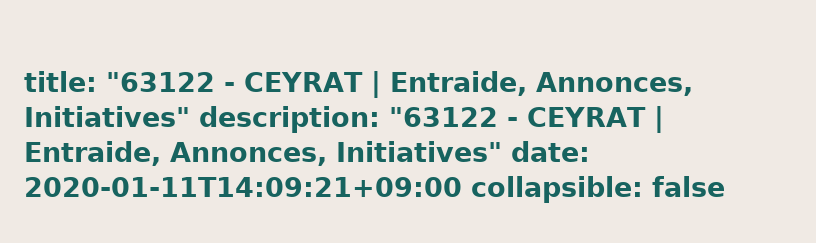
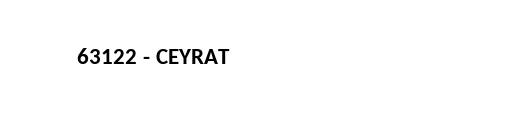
[24,71,693,98] [24,106,664,133] [24,141,590,166] [24,176,725,203] title: "63122 - CEYRAT | Entraide, Annonces, Initiatives" description: "63122 - CEYRAT | Entraide, Annonces, Initiatives" date: 2020-01-11T14:09:21+09:00 collapsible: false -> [77,48,231,64] 63122 - CEYRAT

